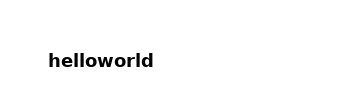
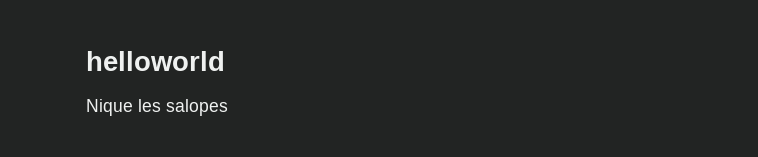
(154, 60) none -> [86,99,228,116] // Nique les salopes

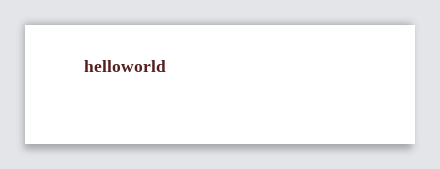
[86,99,228,116] // Nique les salopes -> (166, 66) none

